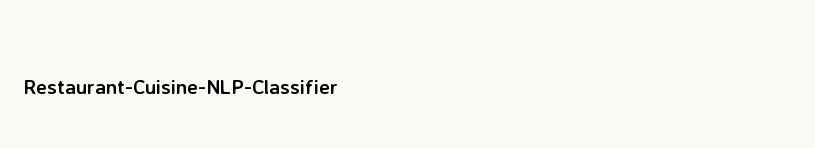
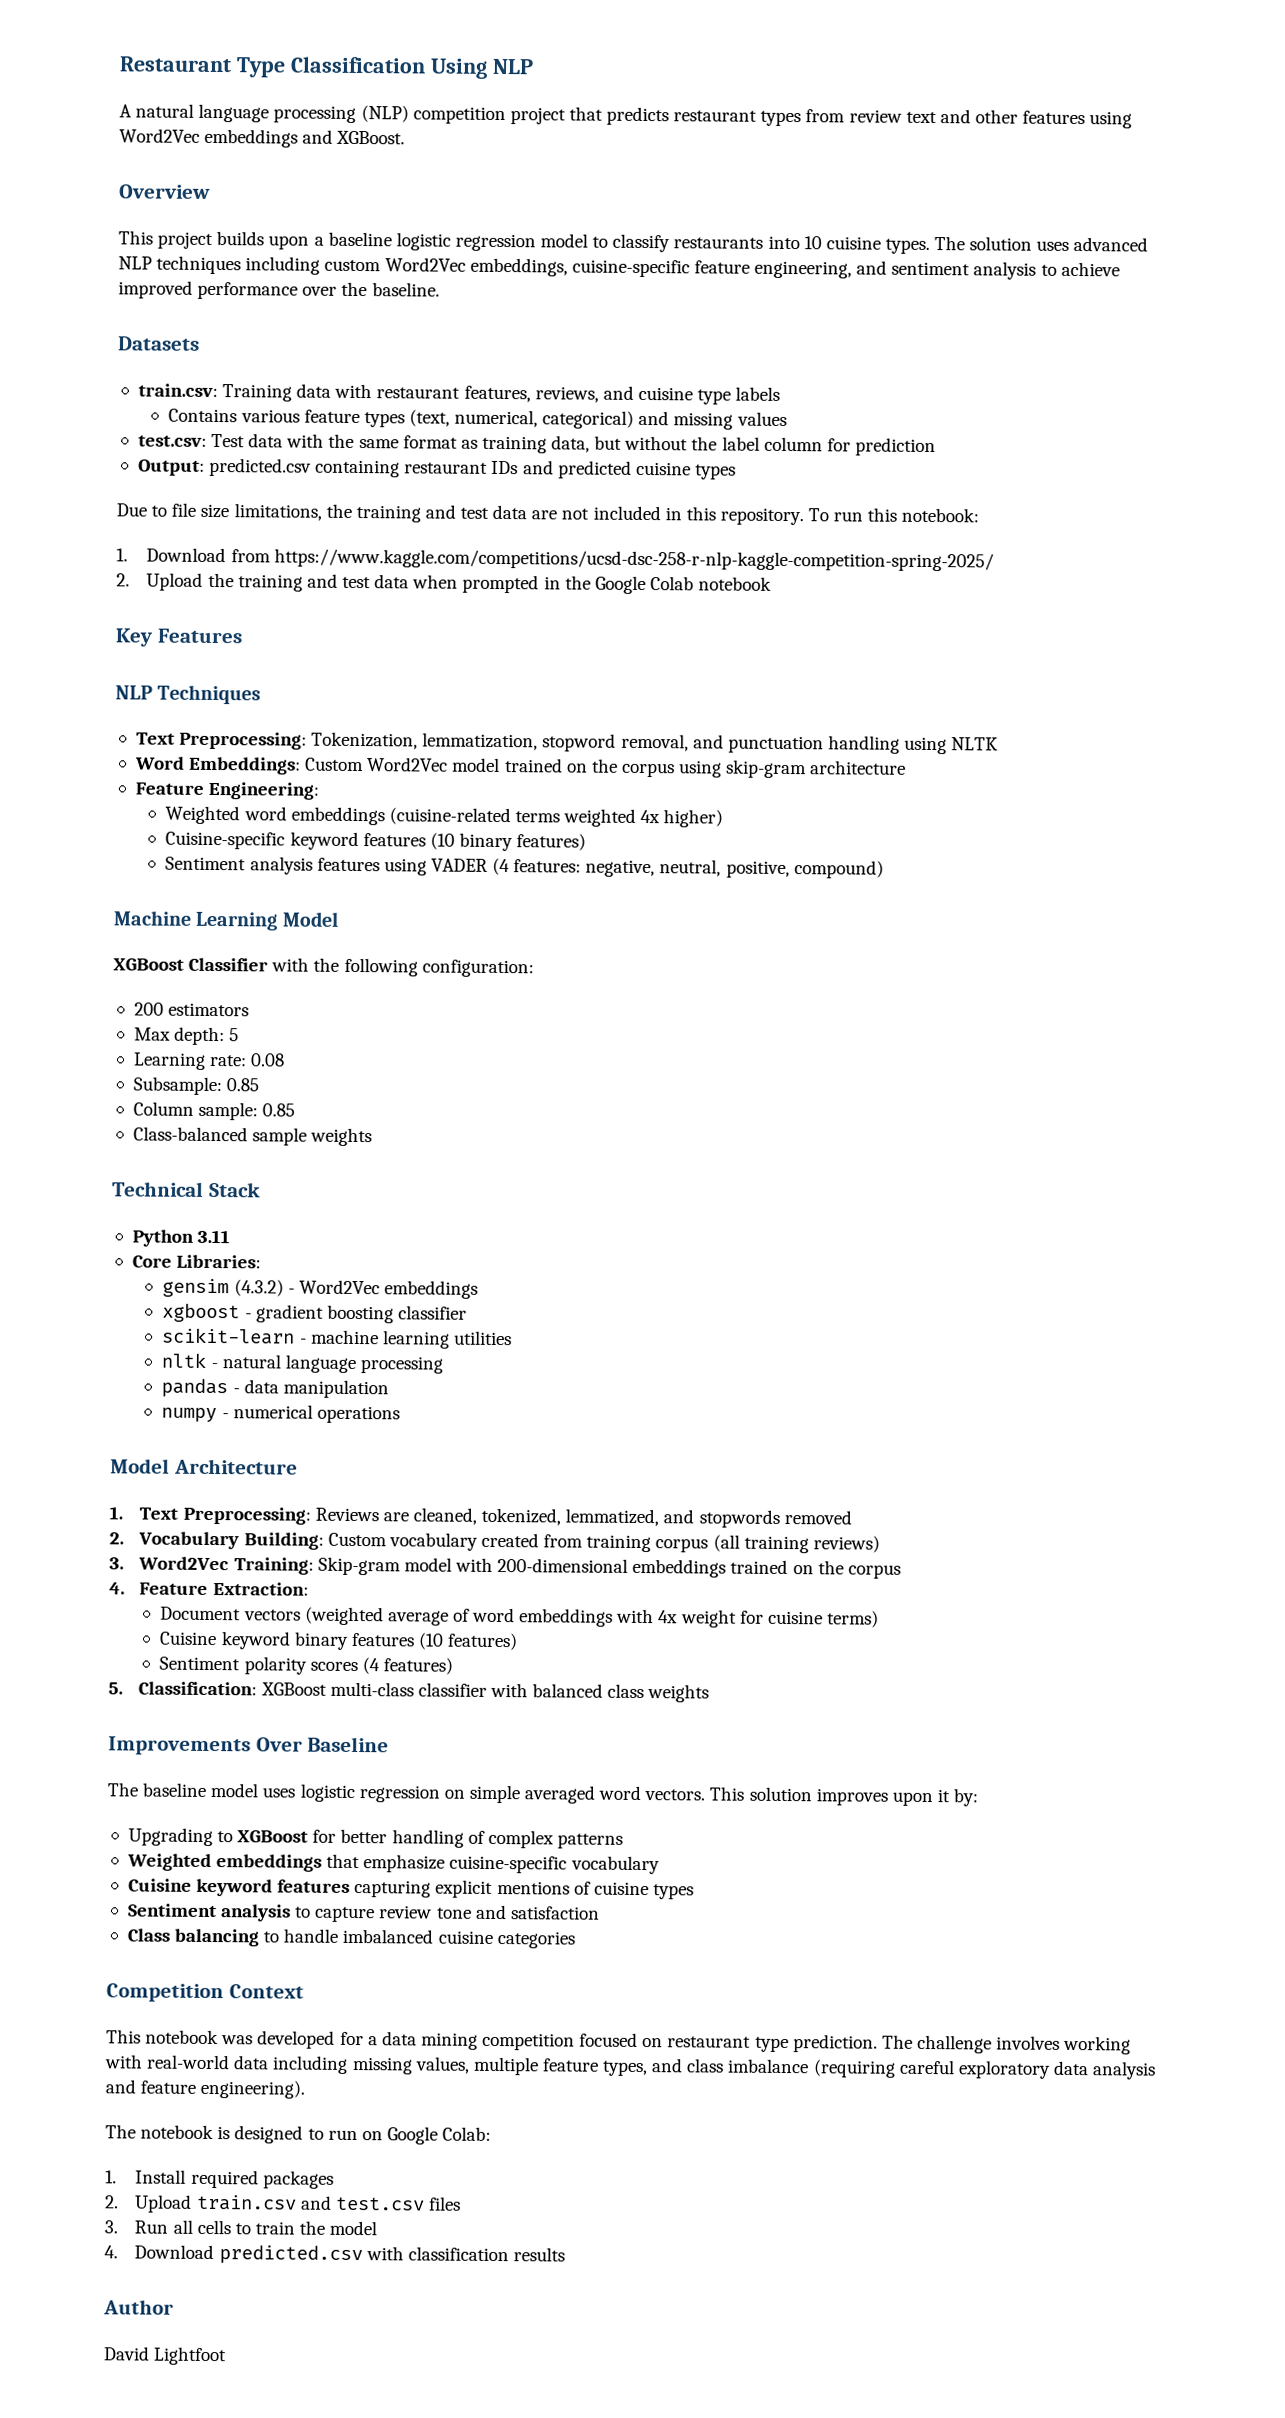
[24,80,338,94] Restaurant-Cuisine-NLP-Classifier -> [119,56,534,79] [119,103,1133,129] [119,128,406,148] [119,184,211,199] [118,230,1149,254] [118,255,1120,280] [118,280,440,300] [117,336,200,351] [137,383,781,405] [168,408,787,430] [137,433,936,457] [137,457,736,480] [116,502,980,526] [116,547,994,572] [116,572,773,595] [115,628,243,647] [115,684,262,705] [135,731,999,755] [134,756,907,779] [134,781,320,800] [165,805,724,828] [165,831,587,852] [165,856,884,879] [113,910,339,931] [113,957,534,978] [133,1002,250,1017] [133,1026,240,1046] [132,1052,286,1070] [132,1076,260,1096] [132,1101,296,1121] [132,1126,373,1147] [112,1181,261,1198] [131,1229,231,1247] [131,1254,262,1269] [162,1278,478,1299] [162,1303,467,1324] [162,1327,512,1349] [161,1352,443,1374] [161,1378,389,1399] [161,1404,400,1424] [110,1458,298,1475] [109,1506,852,1528] [109,1531,880,1554] [109,1556,901,1579] [109,1582,309,1596] [160,1606,879,1628] [159,1631,519,1651] [159,1656,453,1675] [108,1681,710,1703] [108,1736,390,1756] [107,1782,979,1807] [127,1827,623,1849] [126,1853,660,1875] [127,1878,694,1900] [127,1903,600,1923] [126,1928,575,1949] [106,1983,304,2003] [106,2029,1132,2055] [104,2054,1157,2080] [105,2079,306,2099] [105,2124,492,2145] [105,2169,334,2189] [105,2194,461,2213] [104,2219,378,2236] [104,2244,565,2265] [103,2299,174,2315] [103,2346,228,2366] Restaurant Type Classification Using NLP // A natural language processing (NLP) competition project that predicts restaurant types from review text and other features using Word2Vec embeddings and XGBoost. // Overview // This project builds upon a baseline logistic regression model to classify restaurants into 10 cuisine types. The solution uses advanced NLP techniques including custom Word2Vec embeddings, cuisine-specific feature engineering, and sentiment analysis to achieve improved performance over the baseline. // Datasets // train.csv: Training data with restaurant features, reviews, and cuisine type labels // Contains various feature types (text, numerical, categorical) and missing values // test.csv: Test data with the same format as training data, but without the label column for prediction // Output: predicted.csv containing restaurant IDs and predicted cuisine types // Due to file size limitations, the training and test data are not included in this repository. To run this notebook: // 1. Download from https://www.kaggle.com/competitions/ucsd-dsc-258-r-nlp-kaggle-competition-spring-2025/ // 2. Upload the training and test data when prompted in the Google Colab notebook // Key Features // NLP Techniques // Text Preprocessing: Tokenization, lemmatization, stopword removal, and punctuation handling using NLTK // Word Embeddings: Custom Word2Vec model trained on the corpus using skip-gram architecture // Feature Engineering: // Weighted word embeddings (cuisine-related terms weighted 4x higher) // Cuisine-specific keyword features (10 binary features) // Sentiment analysis features using VADER (4 features: negative, neutral, positive, compound) // Machine Learning Model // XGBoost Classifier with the following configuration: // 200 estimators // Max depth: 5 // Learning rate: 0.08 // Subsample: 0.85 // Column sample: 0.85 // Class-balanced sample weights // Technical Stack // Python 3.11 // Core Libraries: // gensim (4.3.2) - Word2Vec embeddings // xgboost - gradient boosting classifier // scikit-learn - machine learning utilities // nltk - natural language processing // pandas - data manipulation // numpy - numerical operations // Model Architecture // 1. Text Preprocessing: Reviews are cleaned, tokenized, lemmatized, and stopwords removed // 2. Vocabulary Building: Custom vocabulary created from training corpus (all training reviews) // 3. Word2Vec Training: Skip-gram model with 200-dimensional embeddings trained on the corpus // 4. Feature Extraction: // Document vectors (weighted average of word embeddings with 4x weight for cuisine terms) // Cuisine keyword binary features (10 features) // Sentiment polarity scores (4 features) // 5. Classification: XGBoost multi-class classifier with balanced class weights // Improvements Over Baseline // The baseline model uses logistic regression on simple averaged word vectors. This solution improves upon it by: // Upgrading to XGBoost for better handling of complex patterns // Weighted embeddings that emphasize cuisine-specific vocabulary // Cuisine keyword features capturing explicit mentions of cuisine types // Sentiment analysis to capture review tone and satisfaction // Class balancing to handle imbalanced cuisine categories // Competition Context // This notebook was developed for a data mining competition focused on restaurant type prediction. The challenge involves working with real-world data including missing values, multiple feature types, and class imbalance (requiring careful exploratory data analysis and feature engineering). // The notebook is designed to run on Google Colab: // 1. Install required packages // 2. Upload train.csv and test.csv files // 3. Run all cells to train the model // 4. Download predicted.csv with classification results // Author // David Lightfoot

